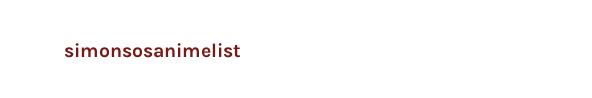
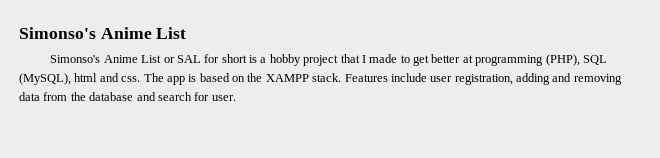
[64,43,241,58] simonsosanimelist -> [19,27,187,39] [50,54,607,66] [19,73,622,85] [19,92,236,101] Simonso's Anime List // Simonso's Anime List or SAL for short is a hobby project that I made to get better at programming (PHP), SQL (MySQL), html and css. The app is based on the XAMPP stack. Features include user registration, adding and removing data from the database and search for user.

